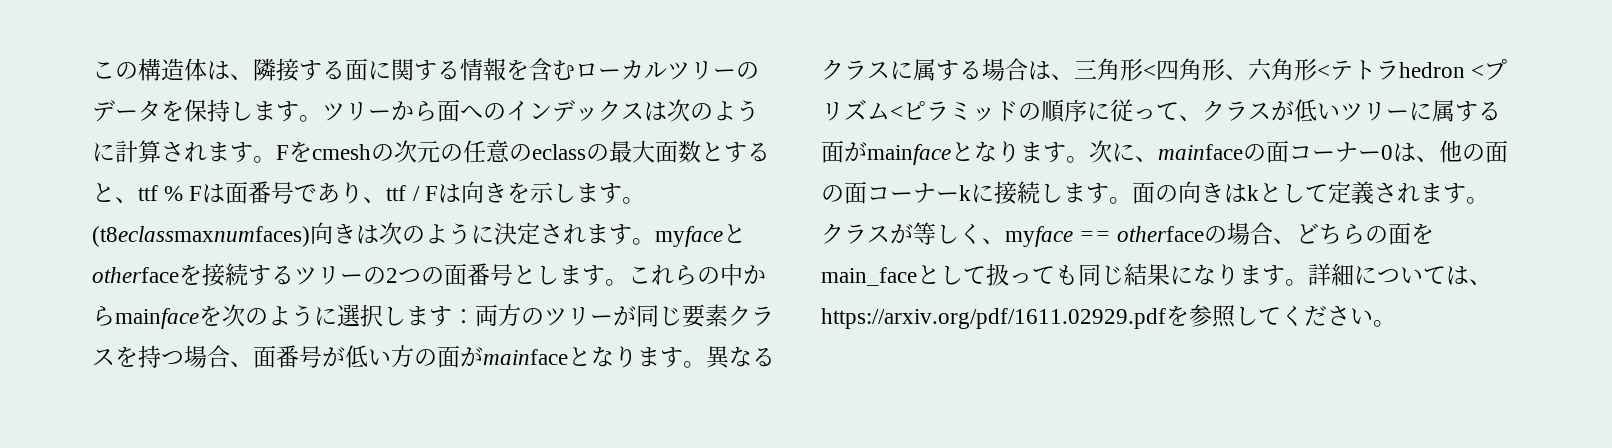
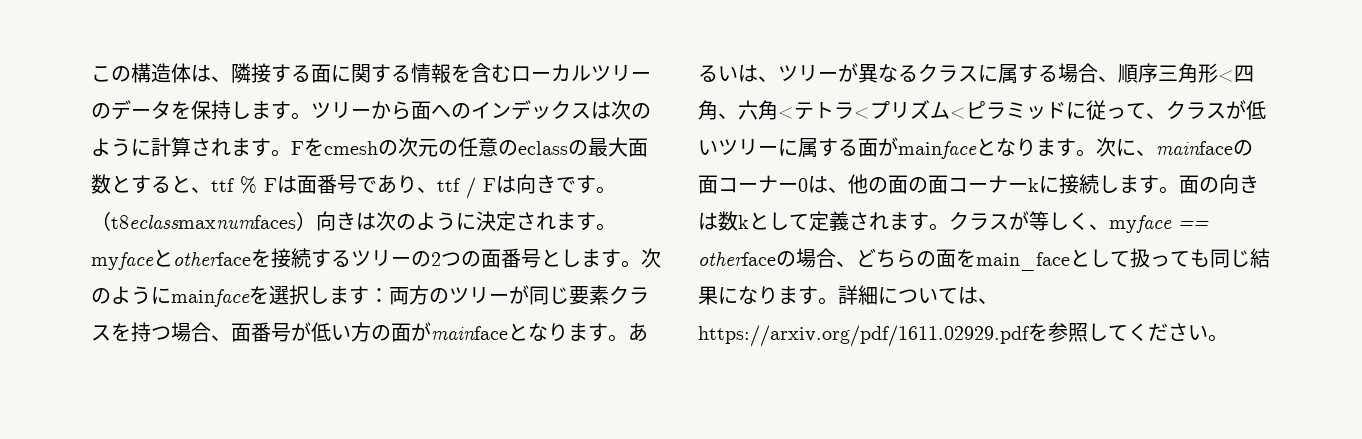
[506,182,645,204] [92,226,310,247] を示します。(t8eclassmaxnumfaces) -> [556,175,616,194] [91,211,316,231] です。（t8eclassmaxnumfaces）
[628,263,766,286] [92,304,337,329] これらの中からmainfaceを次のように -> [641,248,661,268] [91,286,269,307] 次のようにmainfaceを
(706, 364) none -> [628,323,648,342] [698,63,858,82] あるいは、ツリーが
[1028,61,1074,80] は、 -> [1098,63,1158,83] 、順序
[1202,58,1317,81] 形、六角形 -> [718,100,778,120] 、六角
[1399,62,1465,78] hedron -> (854, 110) none
[1018,99,1087,123] の順序 -> (1066, 110) none
(1247, 193) none -> [718,211,738,231] 数

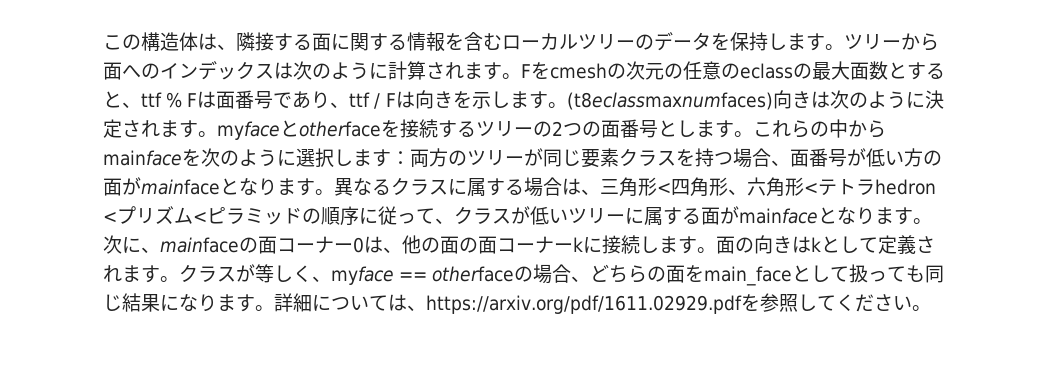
[556,175,616,194] [91,211,316,231] です。（t8eclassmaxnumfaces） -> [452,91,773,110] を示します。(t8eclassmaxnumfaces)
[641,248,661,268] [91,286,269,307] 次のようにmainfaceを -> [753,119,886,138] [103,148,296,167] これらの中からmainfaceを次のように
[628,323,648,342] [698,63,858,82] あるいは、ツリーが -> (334, 192) none
[1098,63,1158,83] 、順序 -> [562,178,600,195] は、
[718,100,778,120] 、六角 -> [709,177,804,197] 形、六角形
(854, 110) none -> [875,179,936,195] hedron
(1066, 110) none -> [302,206,359,226] の順序
[718,211,738,231] 数 -> (811, 244) none

